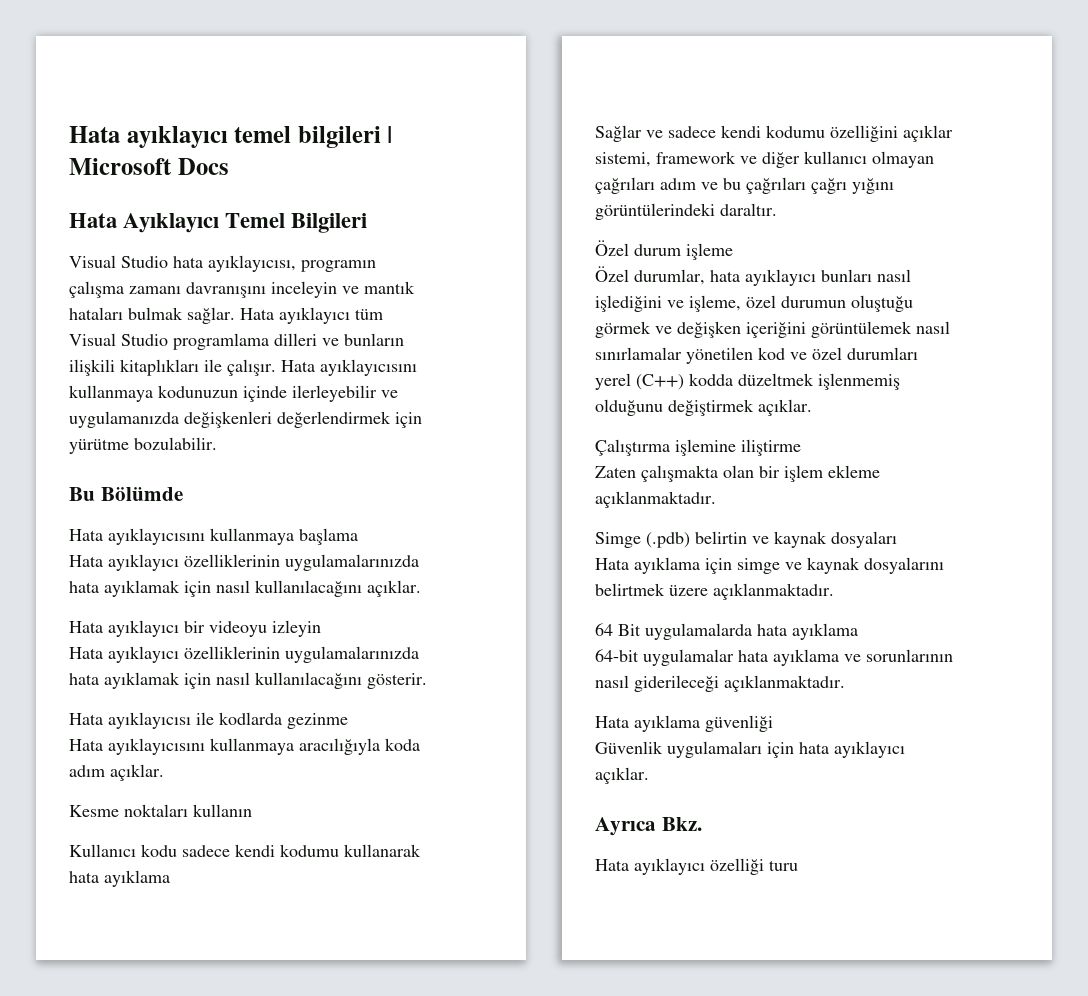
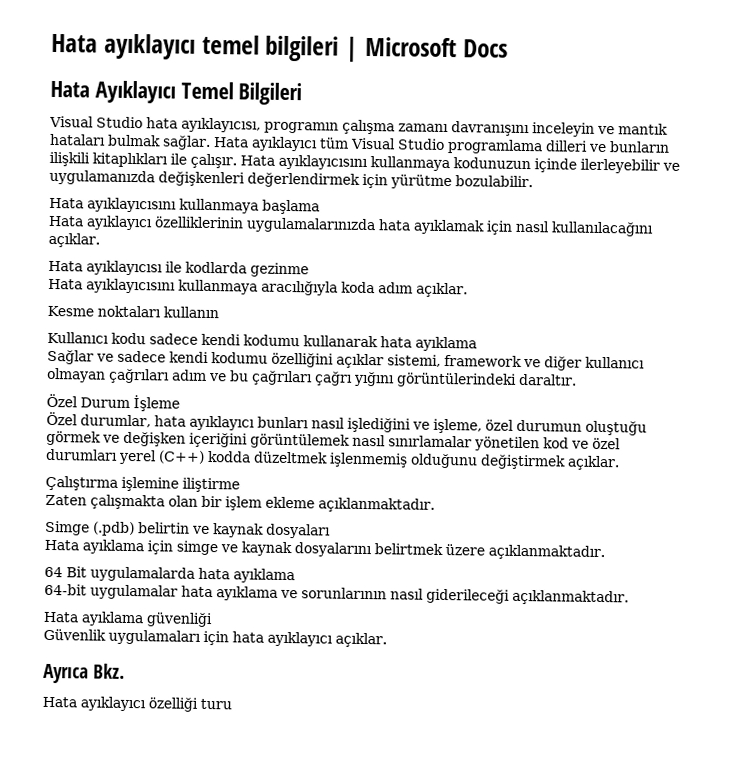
[69,487,183,501] // Bu Bölümde -> (533, 181) none
[69,620,321,637] [69,646,419,663] [69,672,427,689] // Hata ayıklayıcı bir videoyu izleyin // Hata ayıklayıcı özelliklerinin uygulamalarınızda hata ayıklamak için nasıl kullanılacağını gösterir. -> (100, 240) none
[634,243,733,260] durum işleme -> [80,395,180,412] Durum İşleme

